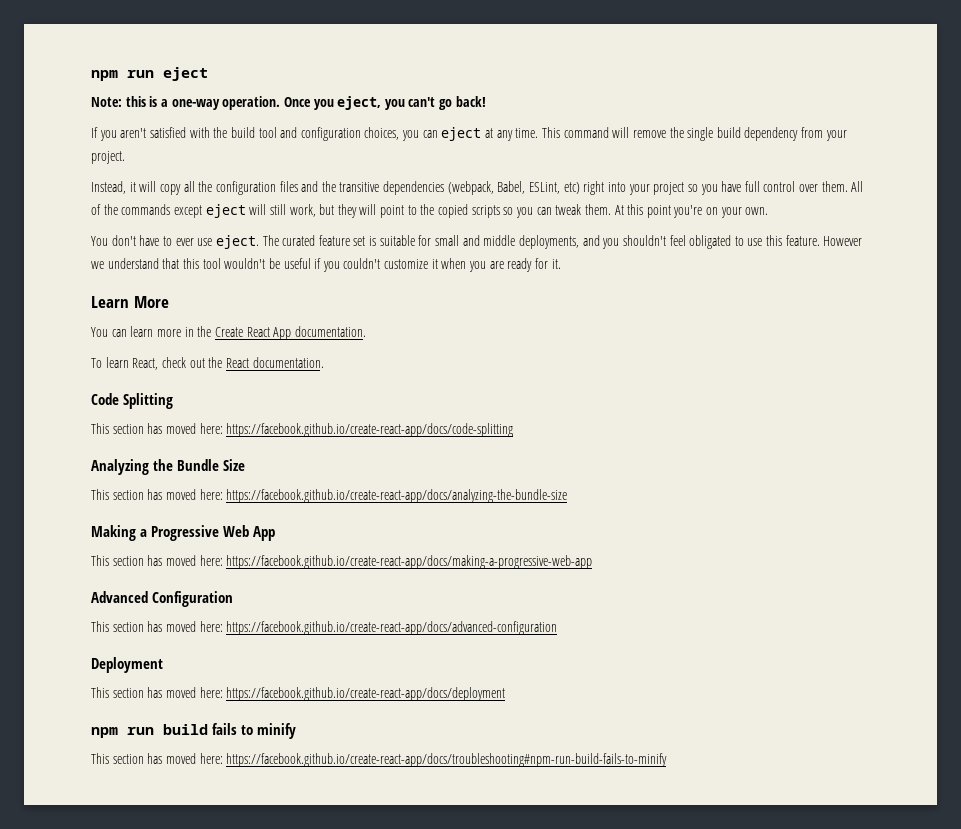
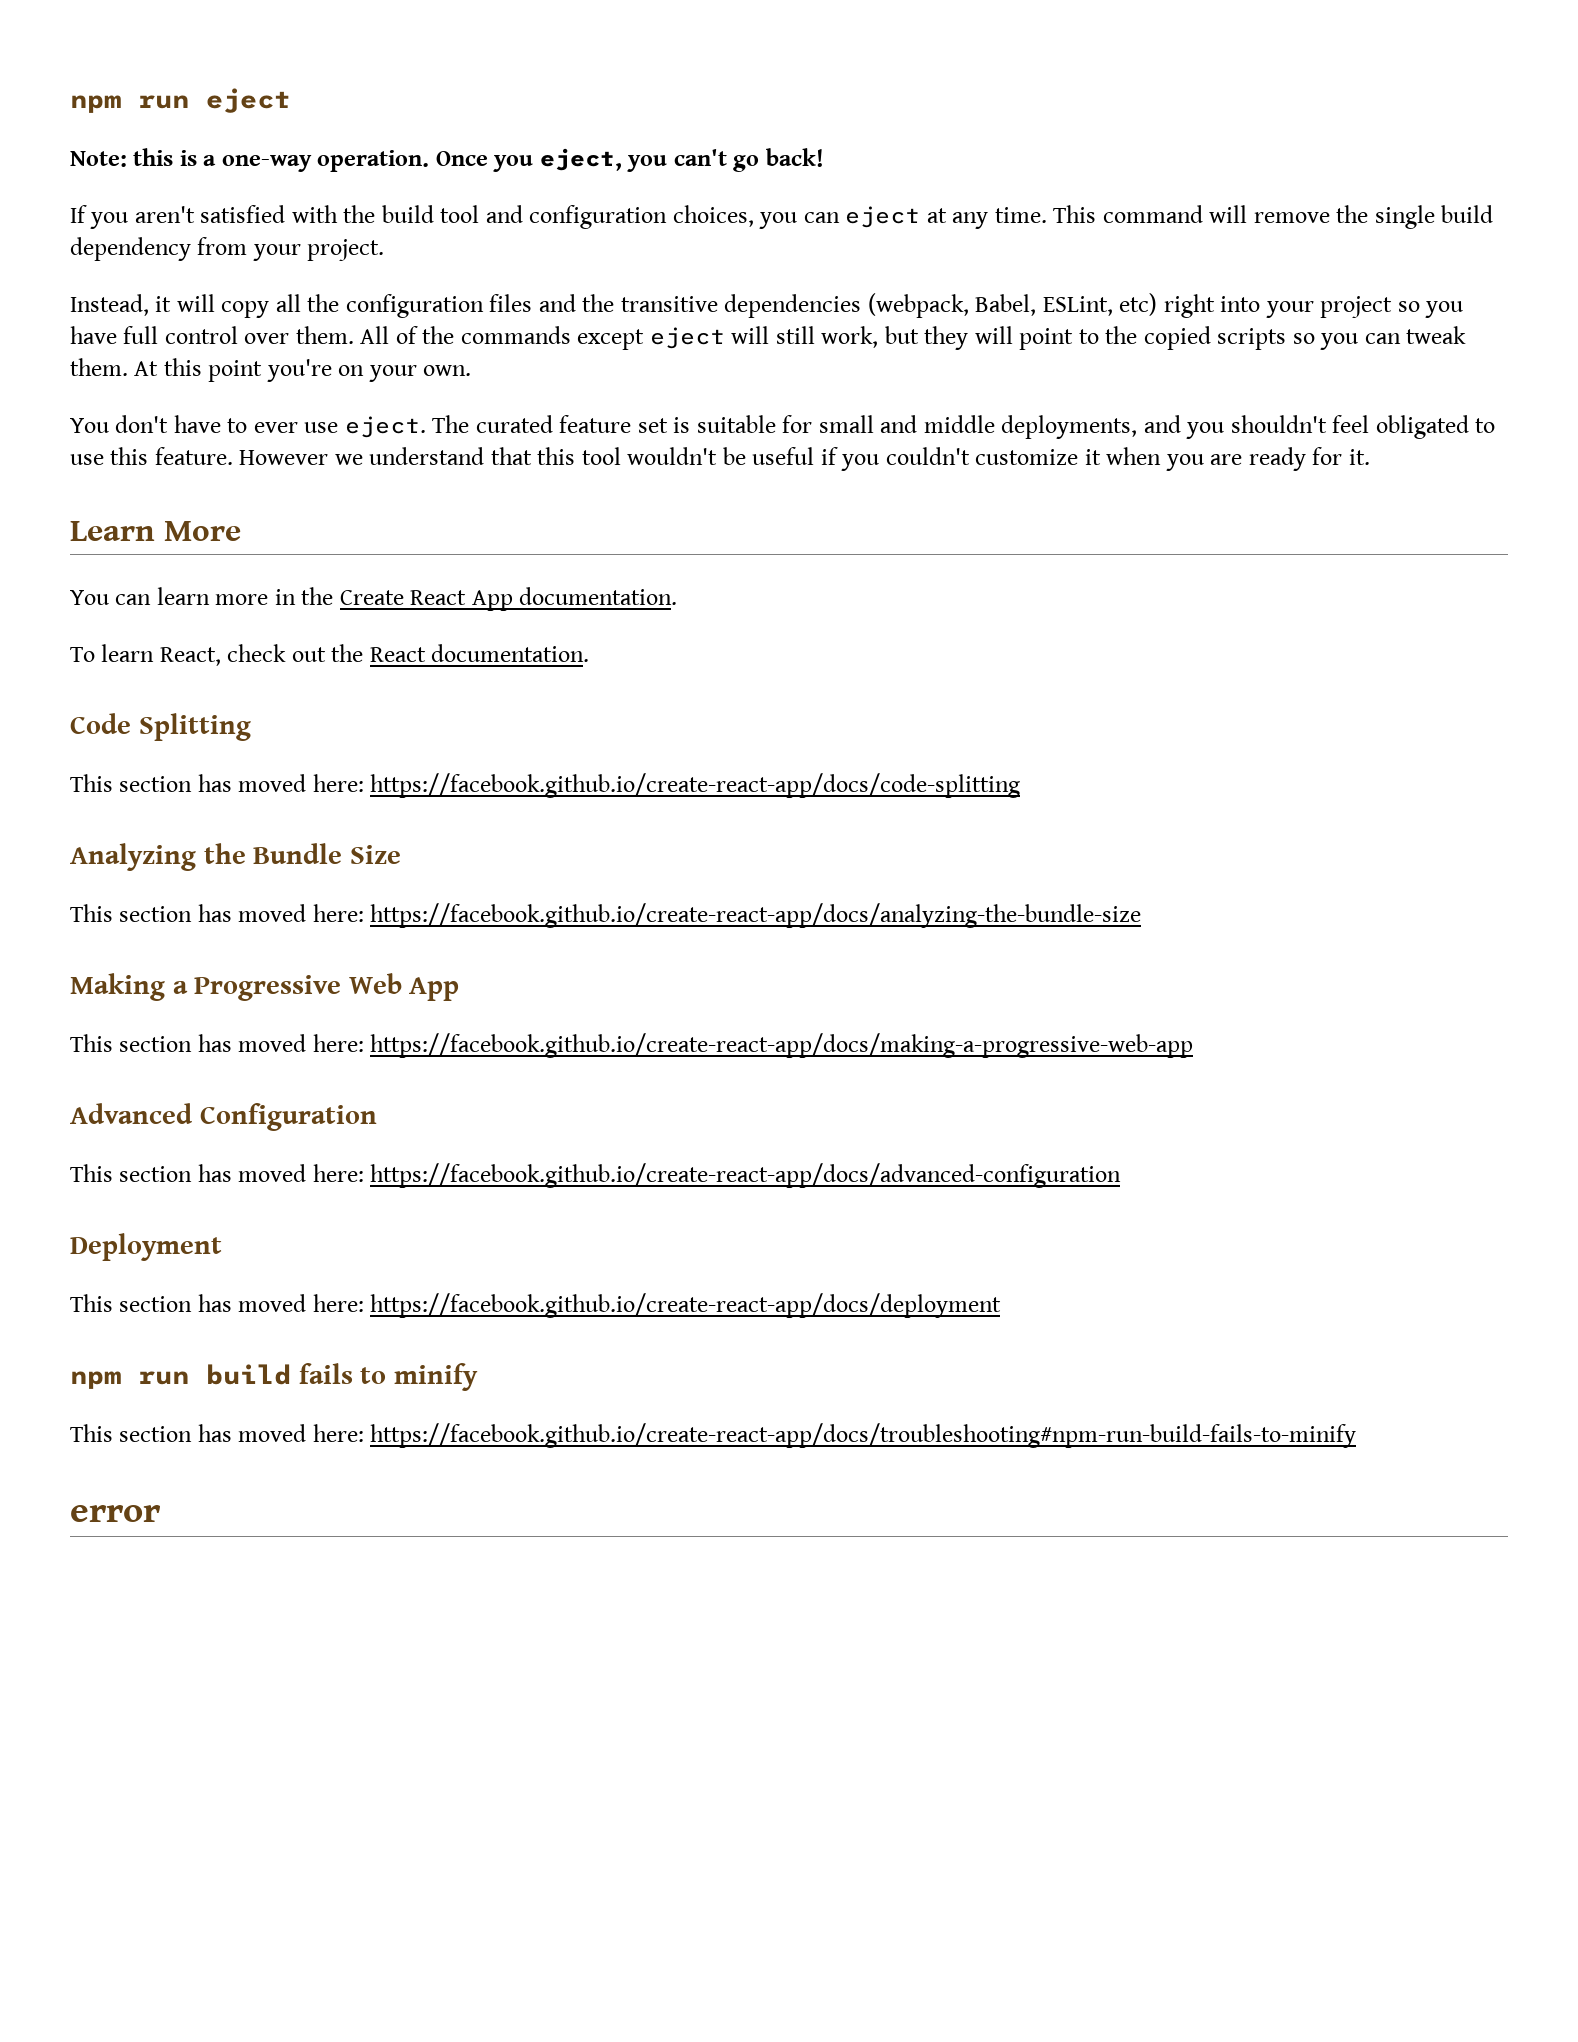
(668, 760) none -> [70,1505,160,1522] // error

